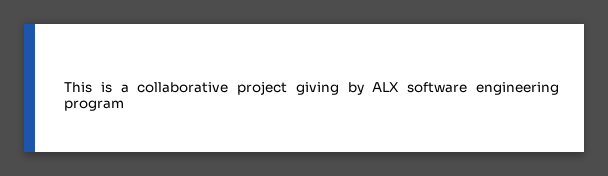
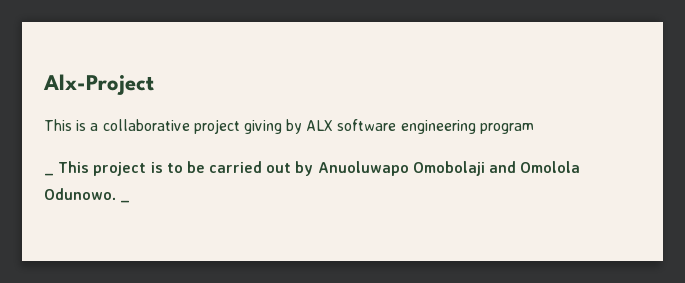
(64, 87) none -> [43,74,154,95] Alx-Project //
(124, 105) none -> [44,173,54,176] [58,161,581,176] [44,188,116,200] [120,200,131,203] // _ This project is to be carried out by Anuoluwapo Omobolaji and Omolola Odunowo. _

